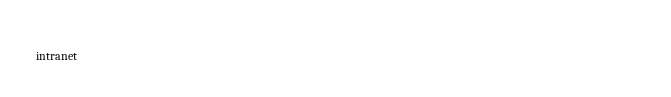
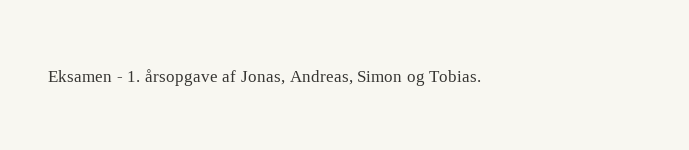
[36,52,77,60] intranet -> [48,69,482,86] Eksamen - 1. årsopgave af Jonas, Andreas, Simon og Tobias.

